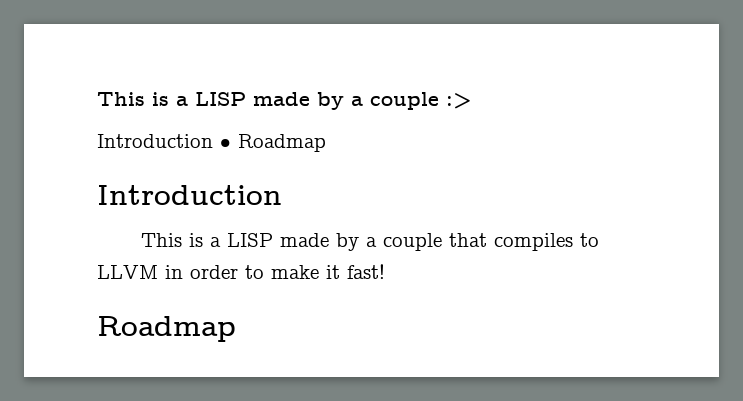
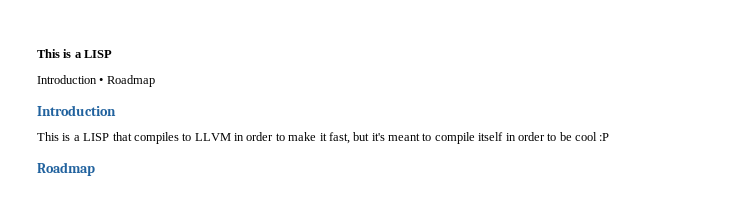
[97,92,472,110] This is a LISP made by a couple :> -> [37,49,113,58] This is a LISP
[280,233,443,251] made by a couple -> (110, 137) none
[347,264,385,279] fast! -> [328,132,610,144] fast, but it's meant to compile itself in order to be cool :P

